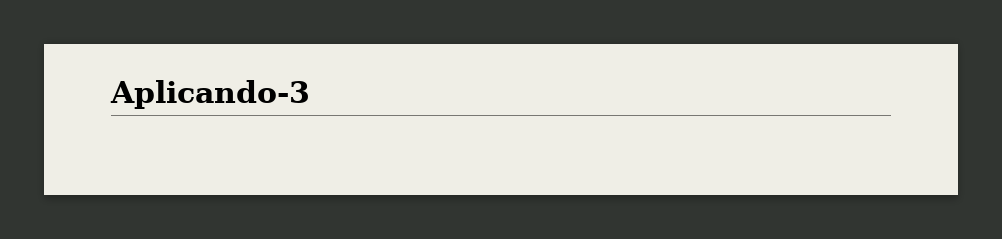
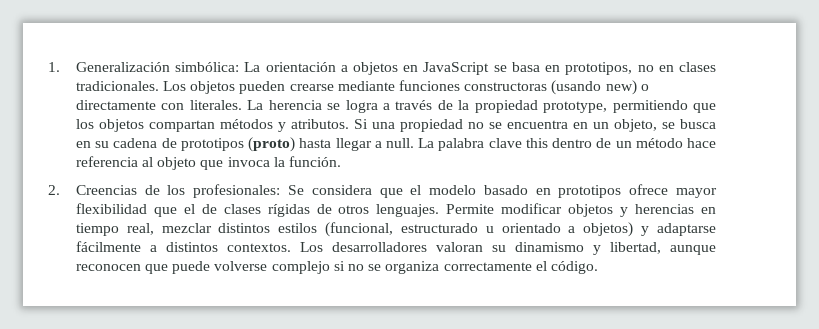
[110,80,310,109] Aplicando-3 -> [48,62,716,75] [75,80,649,95] [75,100,716,113] [75,119,716,132] [75,137,716,152] [75,156,342,170] [48,184,718,198] [75,203,716,217] [75,222,716,237] [75,241,716,255] [75,261,598,274] 1. Generalización simbólica: La orientación a objetos en JavaScript se basa en prototipos, no en clases tradicionales. Los objetos pueden crearse mediante funciones constructoras (usando new) o directamente con literales. La herencia se logra a través de la propiedad prototype, permitiendo que los objetos compartan métodos y atributos. Si una propiedad no se encuentra en un objeto, se busca en su cadena de prototipos (proto) hasta llegar a null. La palabra clave this dentro de un método hace referencia al objeto que invoca la función. // 2. Creencias de los profesionales: Se considera que el modelo basado en prototipos ofrece mayor flexibilidad que el de clases rígidas de otros lenguajes. Permite modificar objetos y herencias en tiempo real, mezclar distintos estilos (funcional, estructurado u orientado a objetos) y adaptarse fácilmente a distintos contextos. Los desarrolladores valoran su dinamismo y libertad, aunque reconocen que puede volverse complejo si no se organiza correctamente el código.

